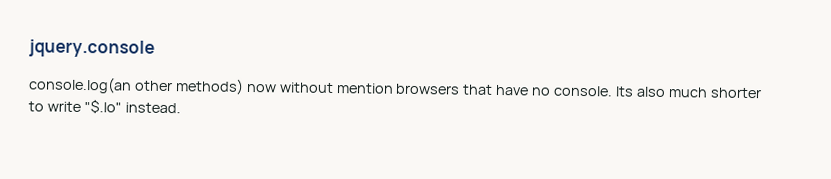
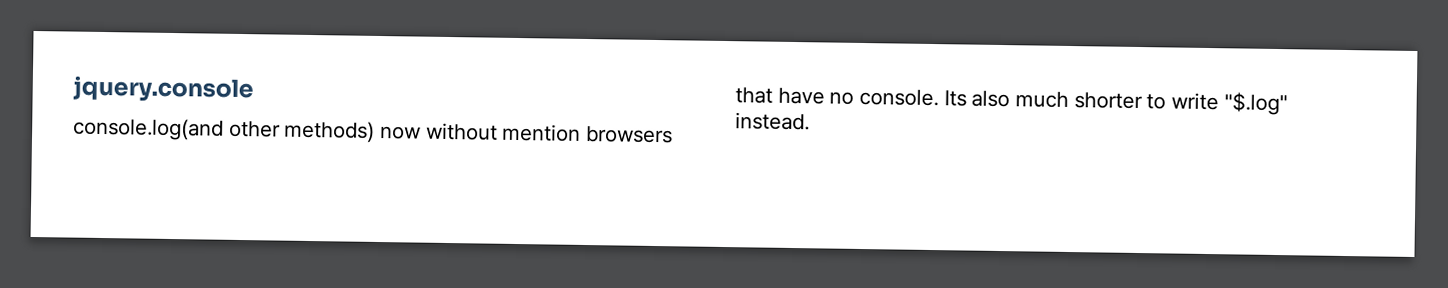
[28,76,132,94] console.log(an -> [73,117,224,141] console.log(and
[83,99,122,114] "$.lo" -> [1223,92,1288,116] "$.log"

